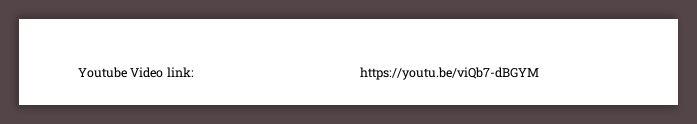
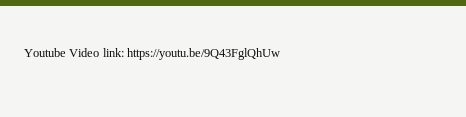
[360,67,539,80] https://youtu.be/viQb7-dBGYM -> [127,48,281,60] https://youtu.be/9Q43FglQhUw

